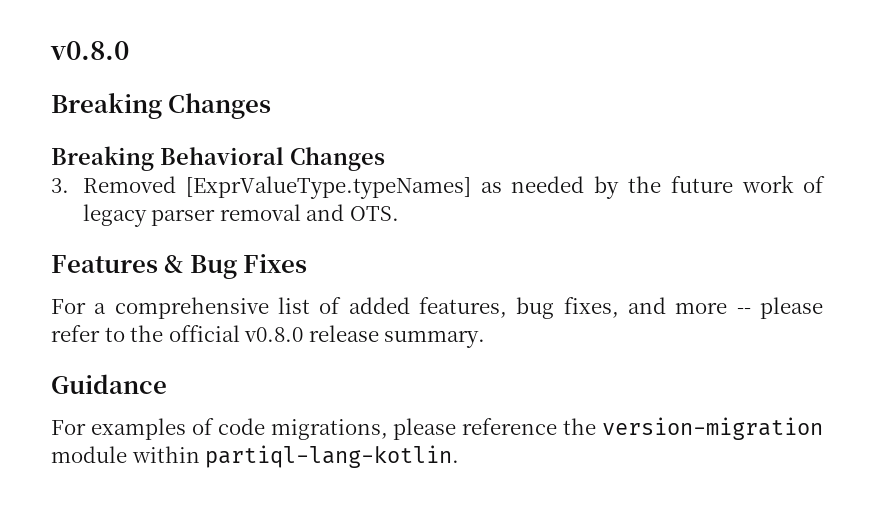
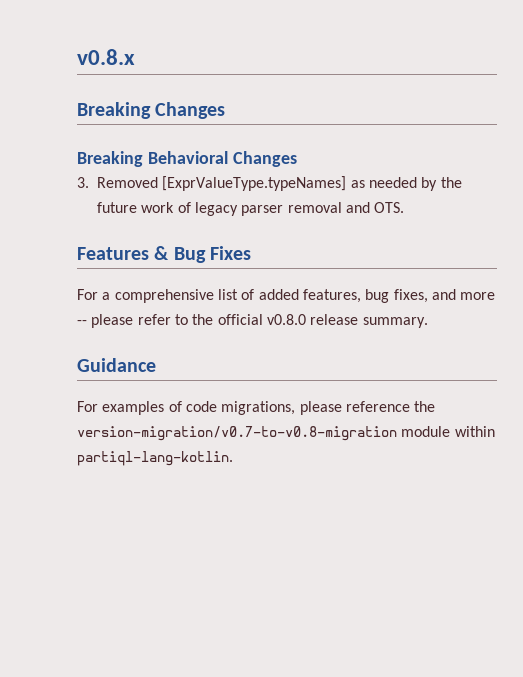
[50,41,129,60] v0.8.0 -> [77,49,135,65] v0.8.x
[602,417,823,440] version-migration -> [77,426,397,441] version-migration/v0.7-to-v0.8-migration

